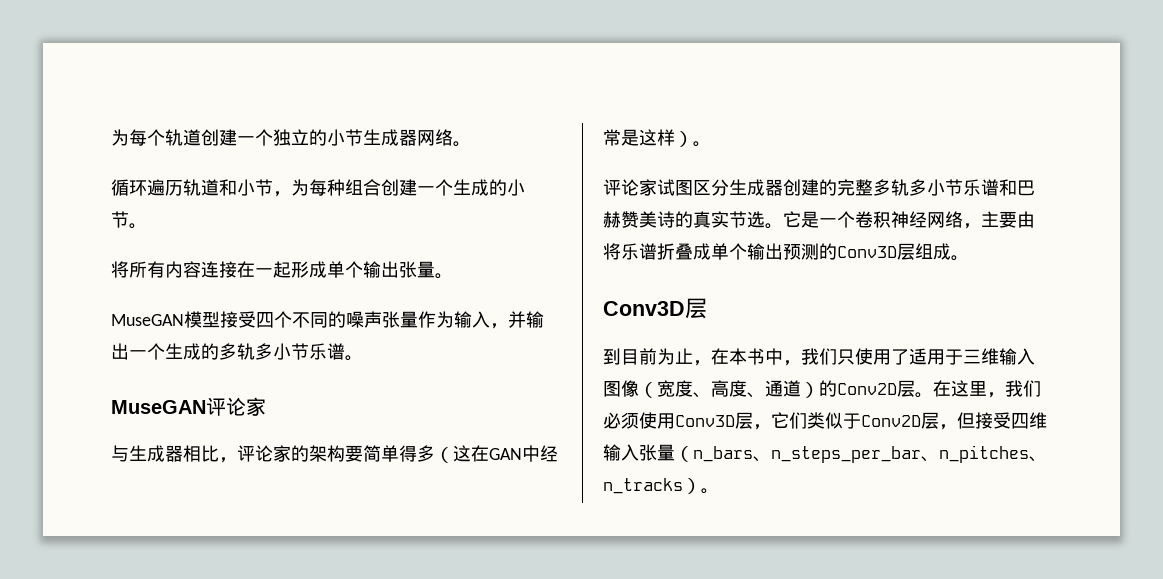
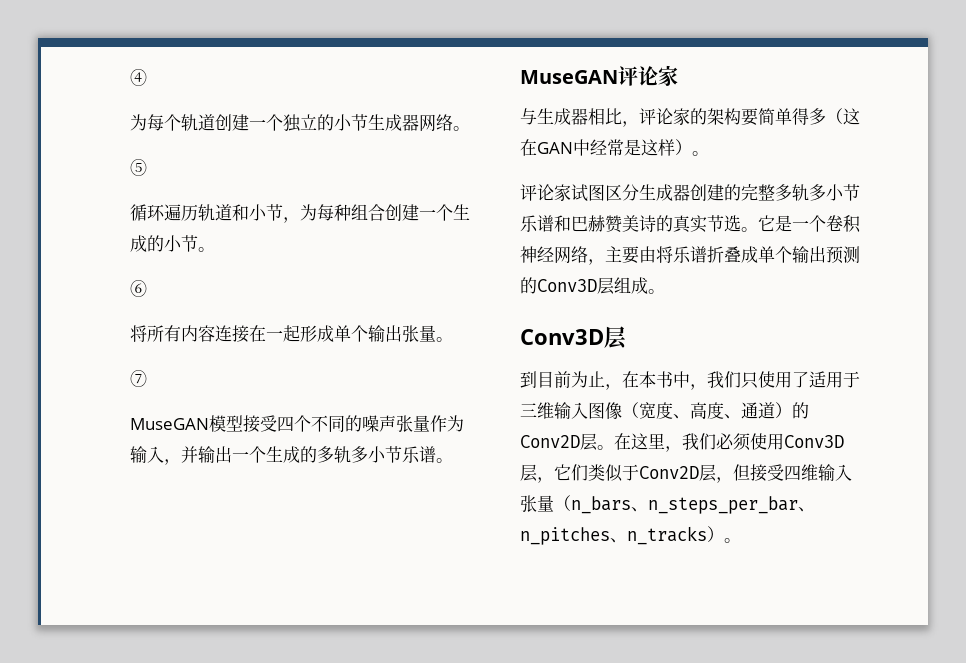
(111, 137) none -> [130,69,147,86] ④ //
(471, 144) none -> [130,159,147,176] // ⑤
(147, 226) none -> [130,280,147,297] // ⑥
(453, 276) none -> [130,370,147,387] // ⑦

